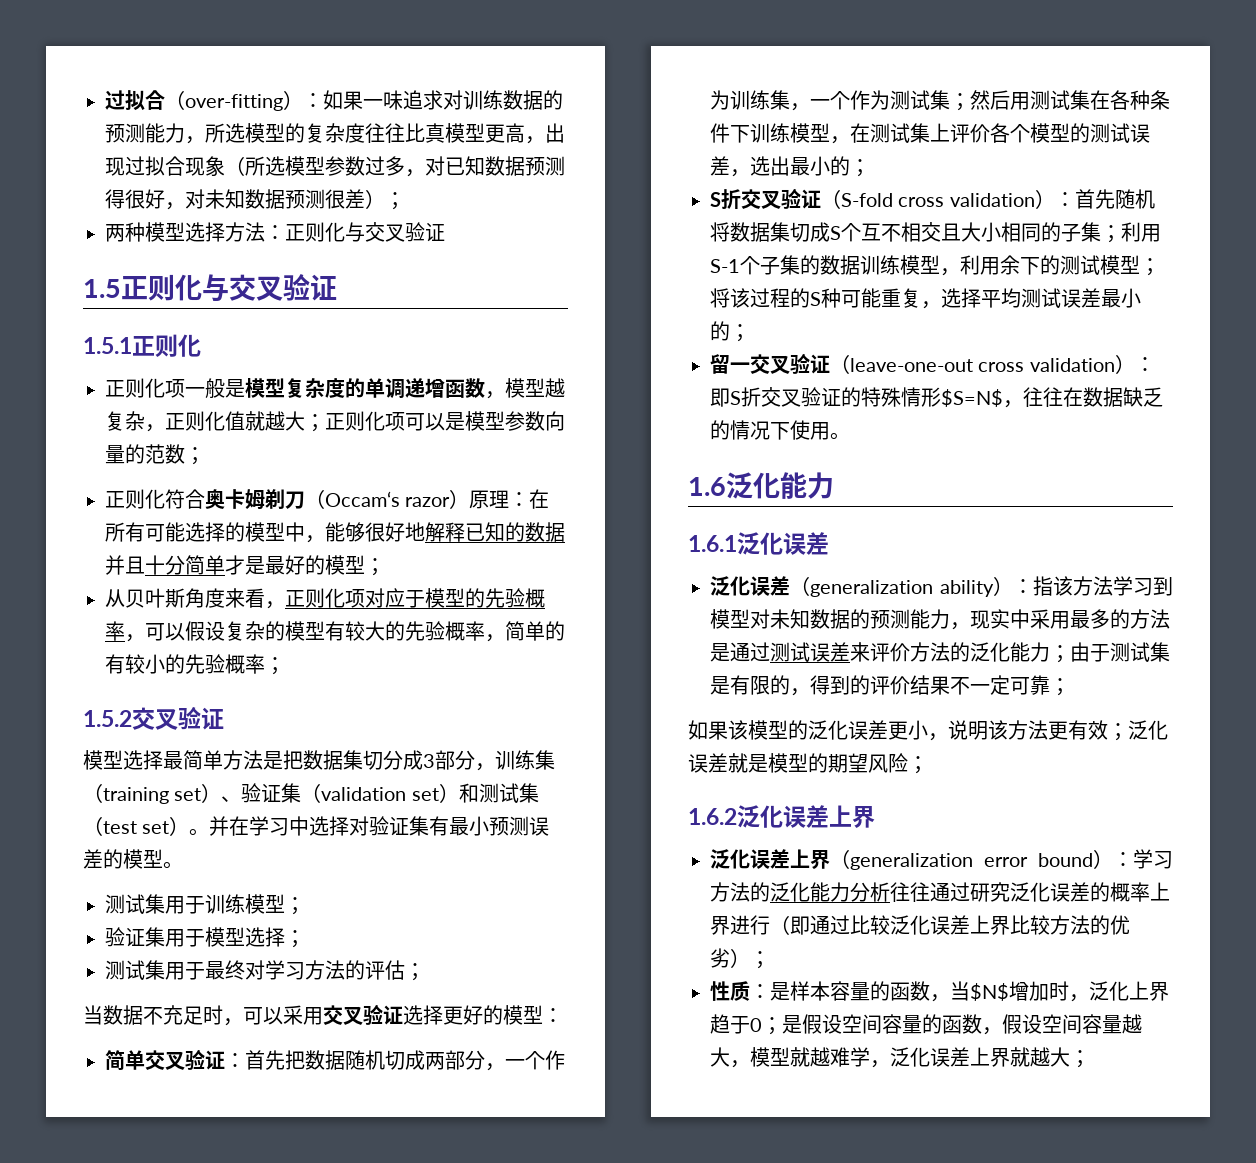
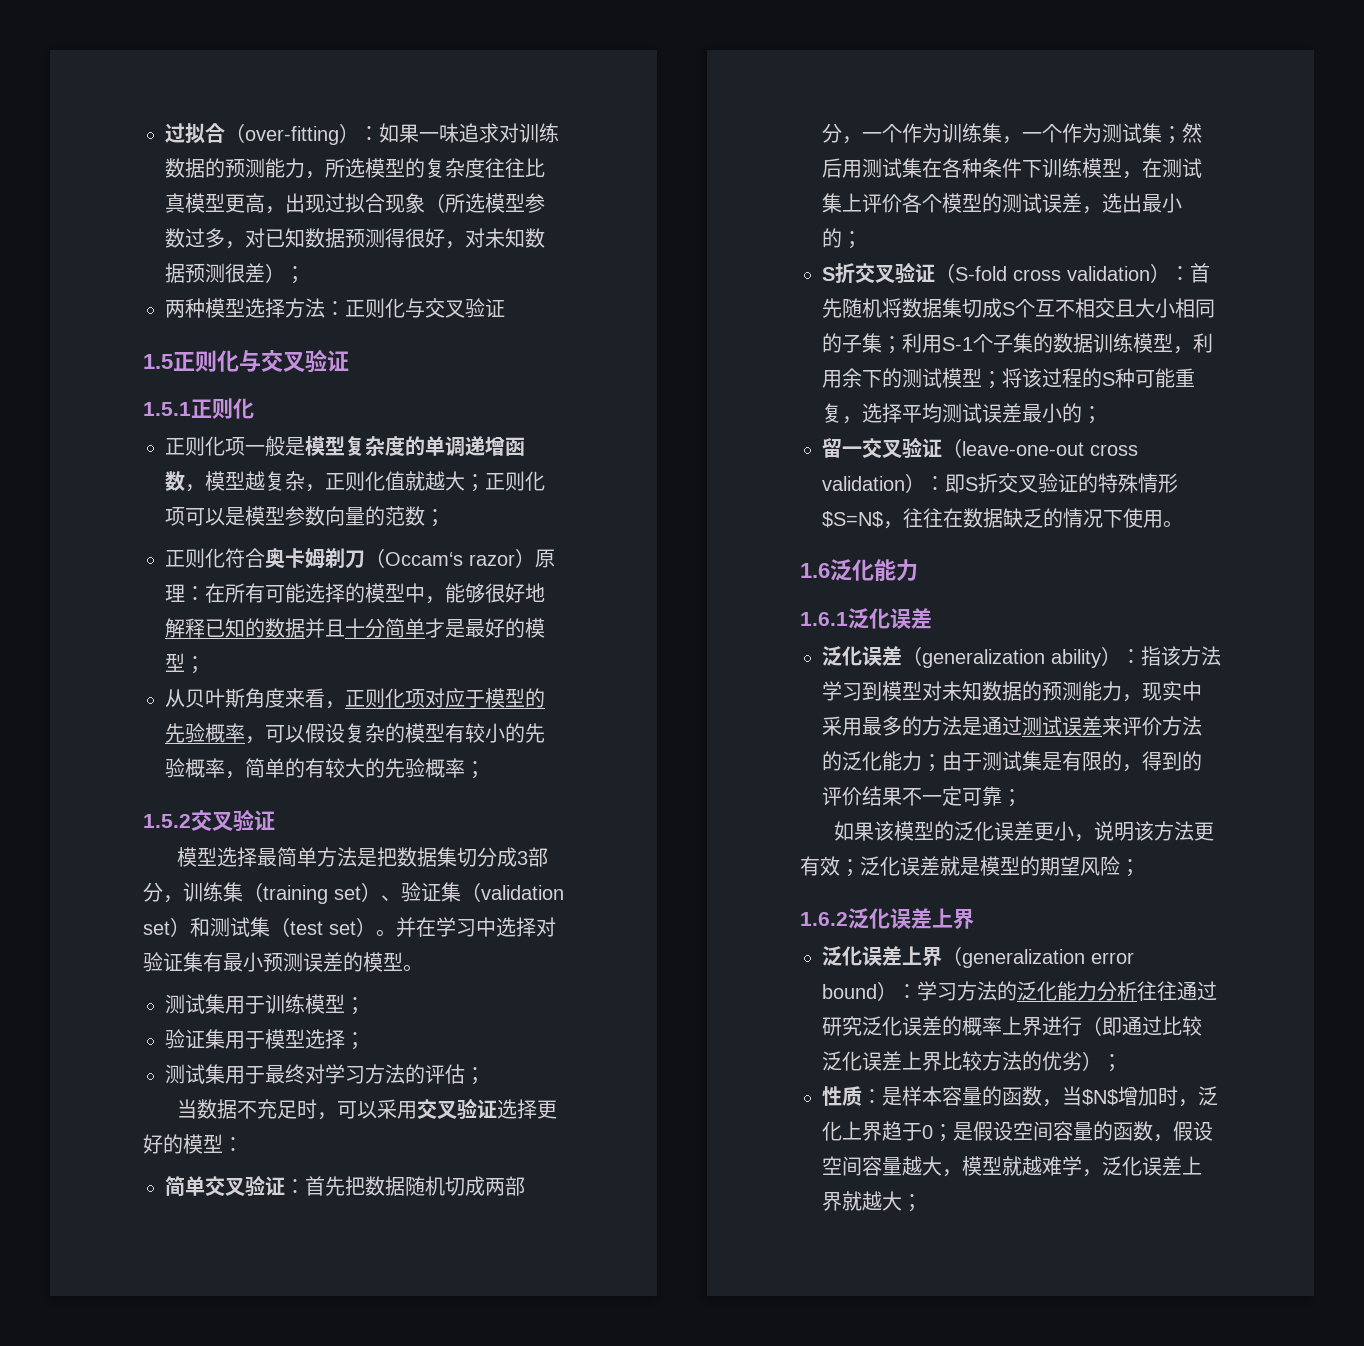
[365,621,385,641] 大 -> [485,723,505,743] 小
[145,654,165,674] 小 -> [345,758,365,778] 大

